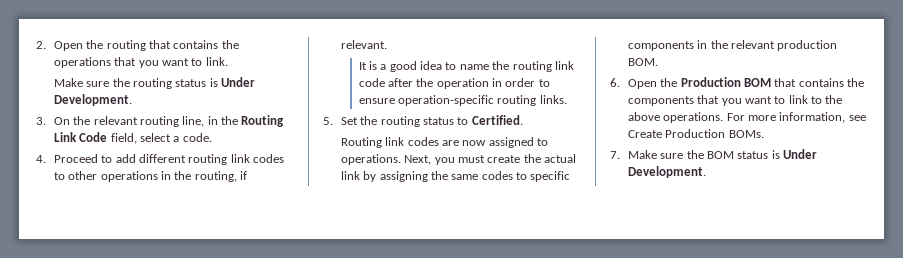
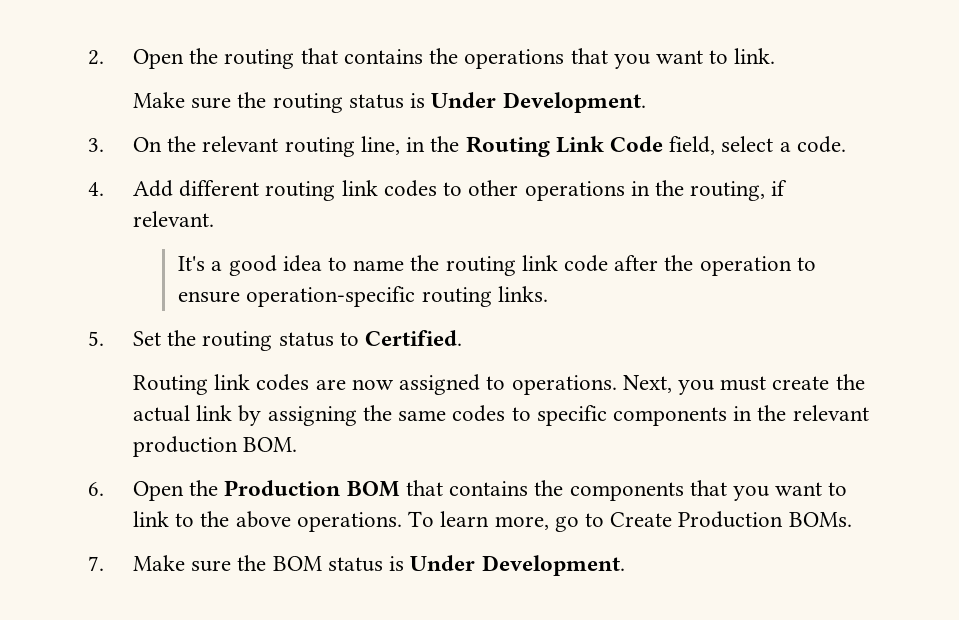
[53,154,136,163] Proceed to add -> [133,180,174,197] Add
[358,61,377,70] It is -> [178,256,206,271] It's
[492,78,536,87] in order -> (792, 266) none
[726,112,866,123] For more information, see -> [408,511,604,532] To learn more, go to

